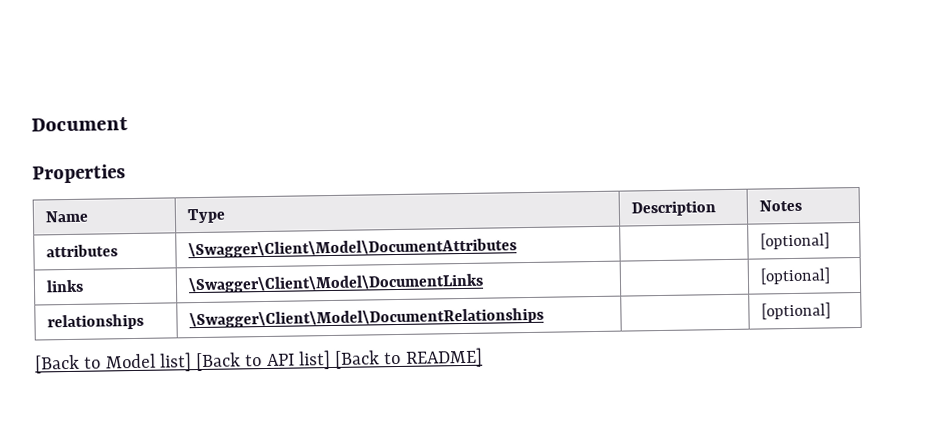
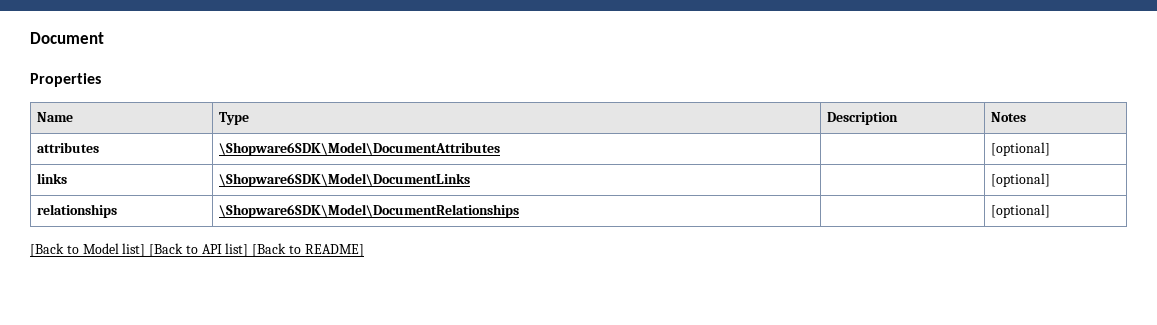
[187,238,517,259] \Swagger\Client\Model\DocumentAttributes -> [218,142,500,156] \Shopware6SDK\Model\DocumentAttributes
[187,273,484,294] \Swagger\Client\Model\DocumentLinks -> [218,173,470,187] \Shopware6SDK\Model\DocumentLinks
[188,307,544,329] \Swagger\Client\Model\DocumentRelationships -> [218,204,519,218] \Shopware6SDK\Model\DocumentRelationships

